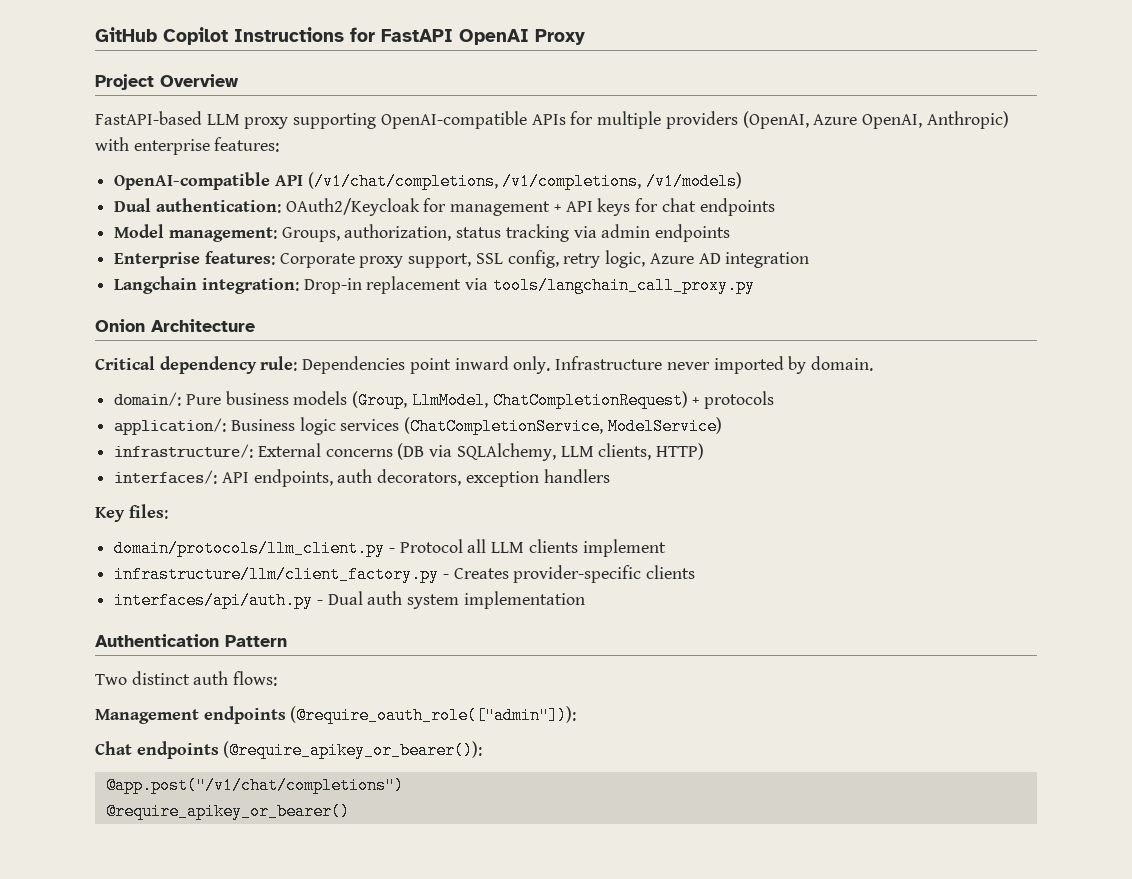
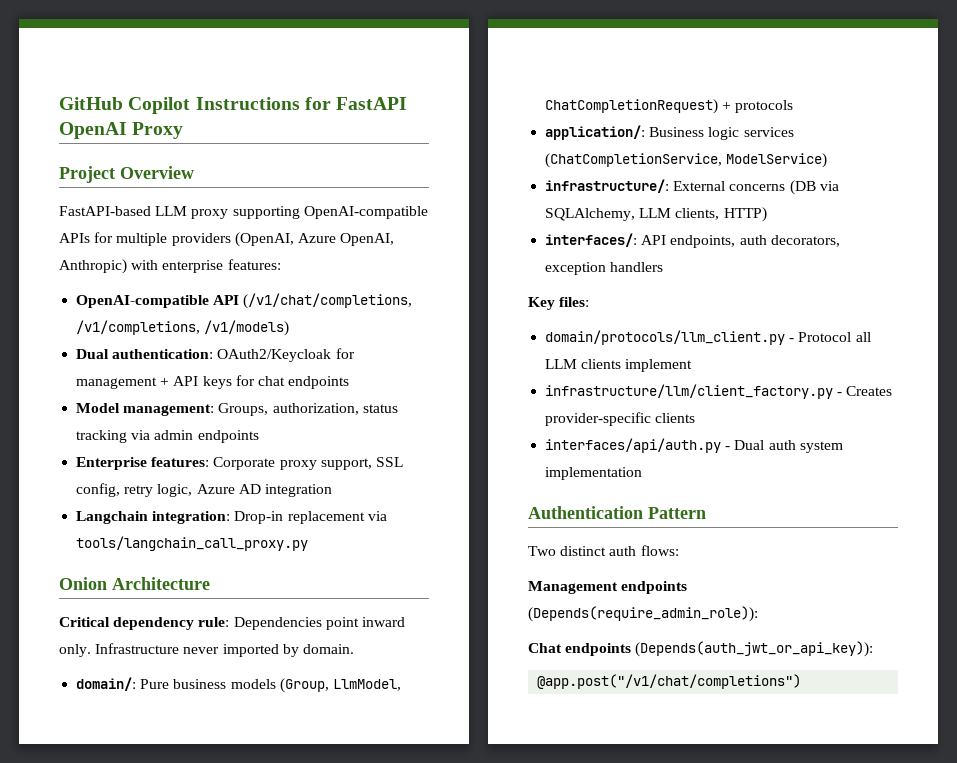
[290,706,577,724] (@require_oauth_role(["admin"])): -> [528,606,758,622] (Depends(require_admin_role)):
[223,741,483,759] (@require_apikey_or_bearer()): -> [635,641,874,657] (Depends(auth_jwt_or_api_key)):
[105,803,350,820] // @require_apikey_or_bearer() -> (802, 681) none

